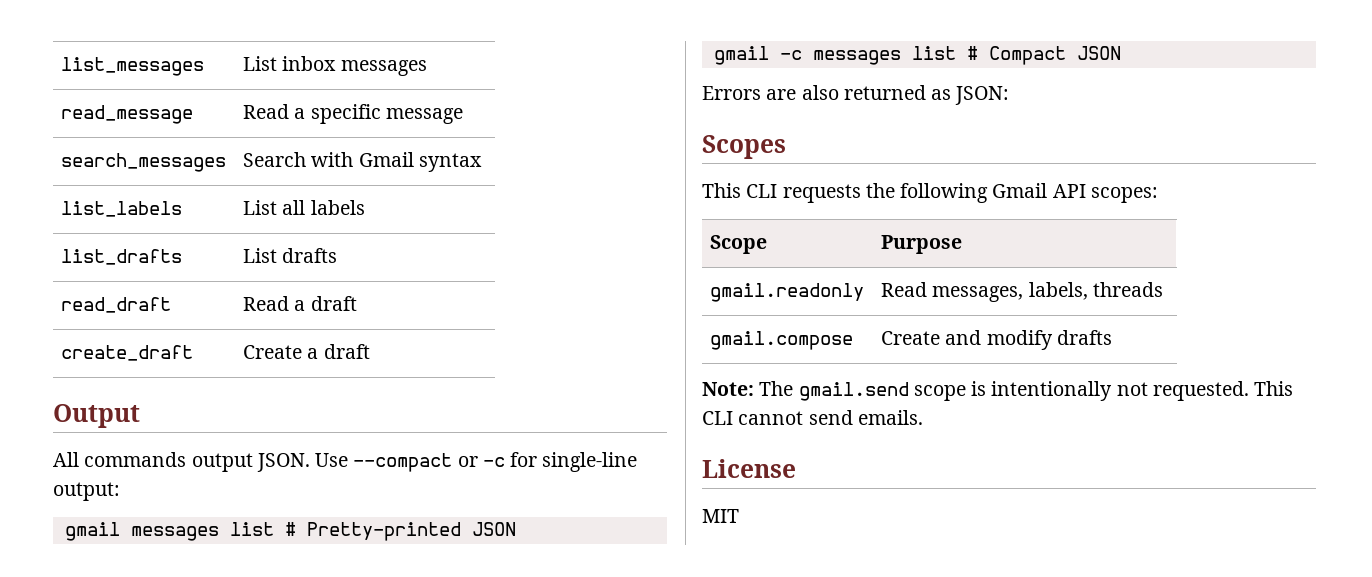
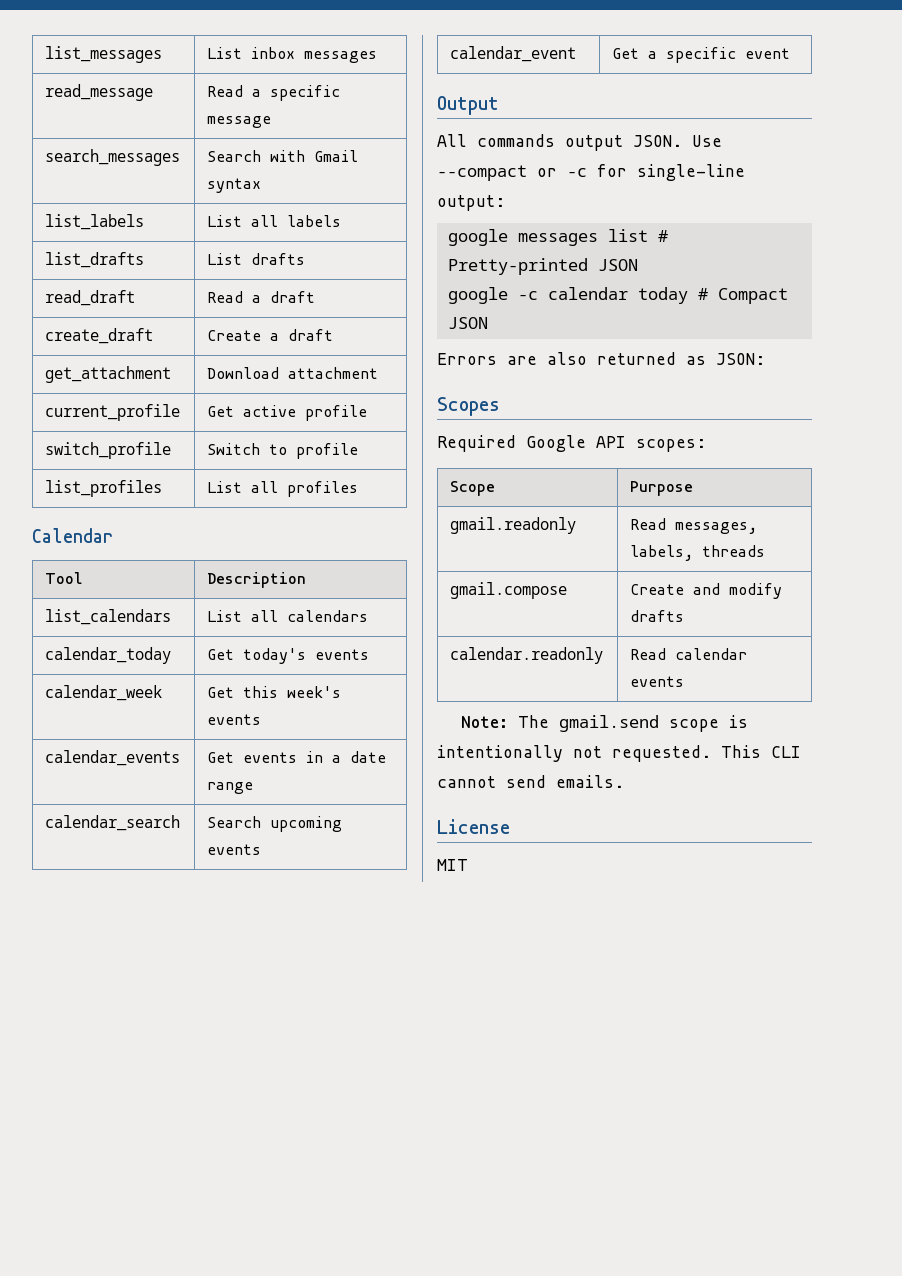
(370, 351) none -> [45,366,172,383] [207,367,379,379] [45,404,181,421] [207,405,368,421] [45,442,172,459] [207,443,359,459] [45,480,163,497] [207,481,359,497] [32,528,113,543] [45,572,84,584] [207,572,307,588] [45,609,172,625] [207,610,369,622] [45,647,172,664] [207,648,370,664] [45,685,163,701] [207,686,342,698] [207,714,262,725] [45,750,181,766] [207,751,387,763] [207,782,254,794] [45,815,181,831] [207,816,343,832] [207,844,262,855] [450,46,577,62] [612,47,791,63] // get_attachment | Download attachment // current_profile | Get active profile // switch_profile | Switch to profile // list_profiles | List all profiles // Calendar // Tool | Description // list_calendars | List all calendars // calendar_today | Get today's events // calendar_week | Get this week's events // calendar_events | Get events in a date range // calendar_search | Search upcoming events // calendar_event | Get a specific event
[64,522,120,541] gmail -> [447,229,508,246] google
[713,46,956,65] gmail -c messages list -> [447,287,688,304] google -c calendar today
[702,183,1048,203] This CLI requests the following Gmail -> [437,435,586,452] Required Google
(1112, 337) none -> [450,647,604,664] [630,648,748,660] [630,676,685,687] // calendar.readonly | Read calendar events

